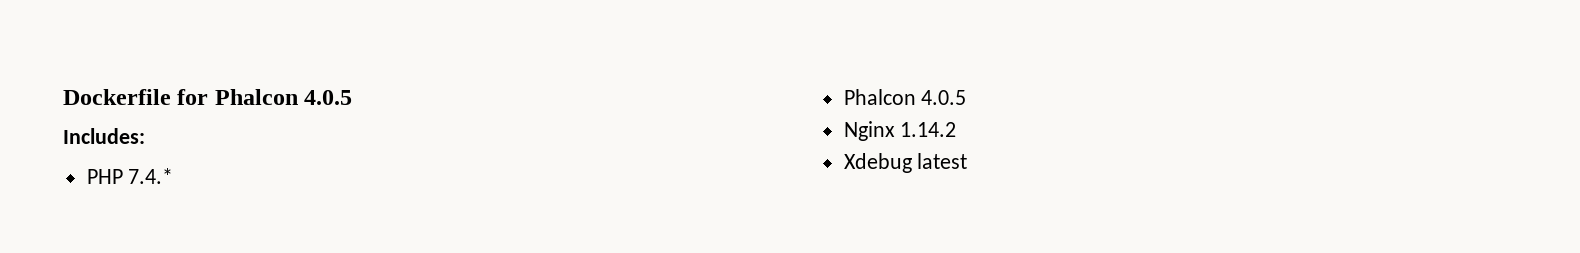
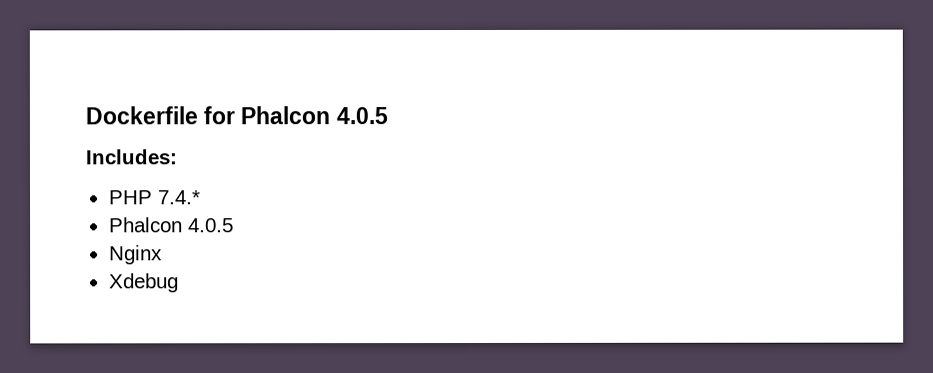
[900,122,957,137] 1.14.2 -> (163, 255) none
[917,153,968,169] latest -> (179, 283) none

